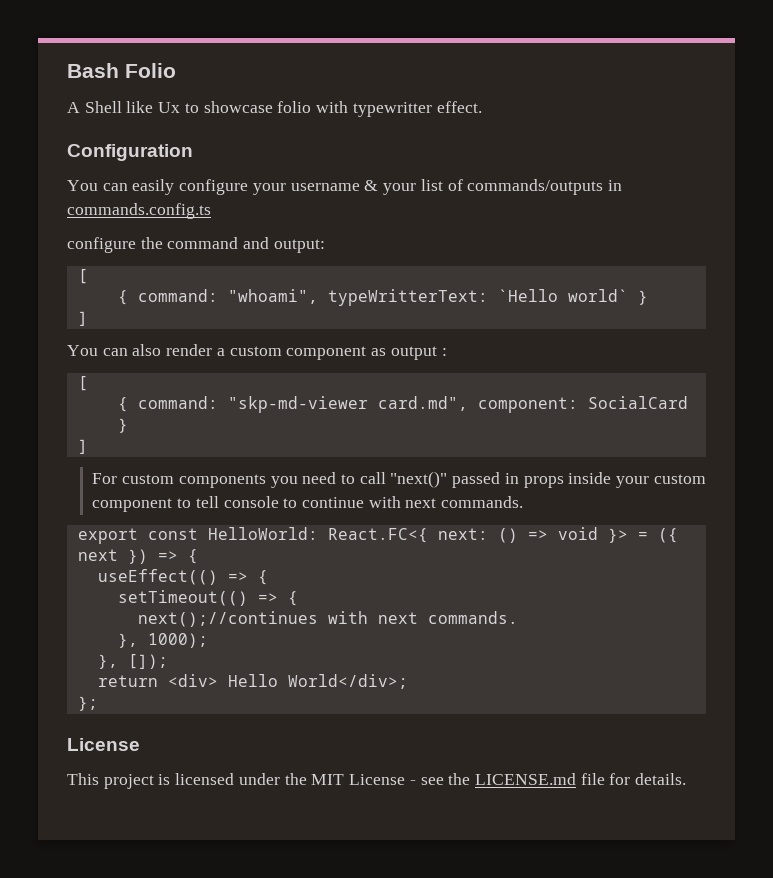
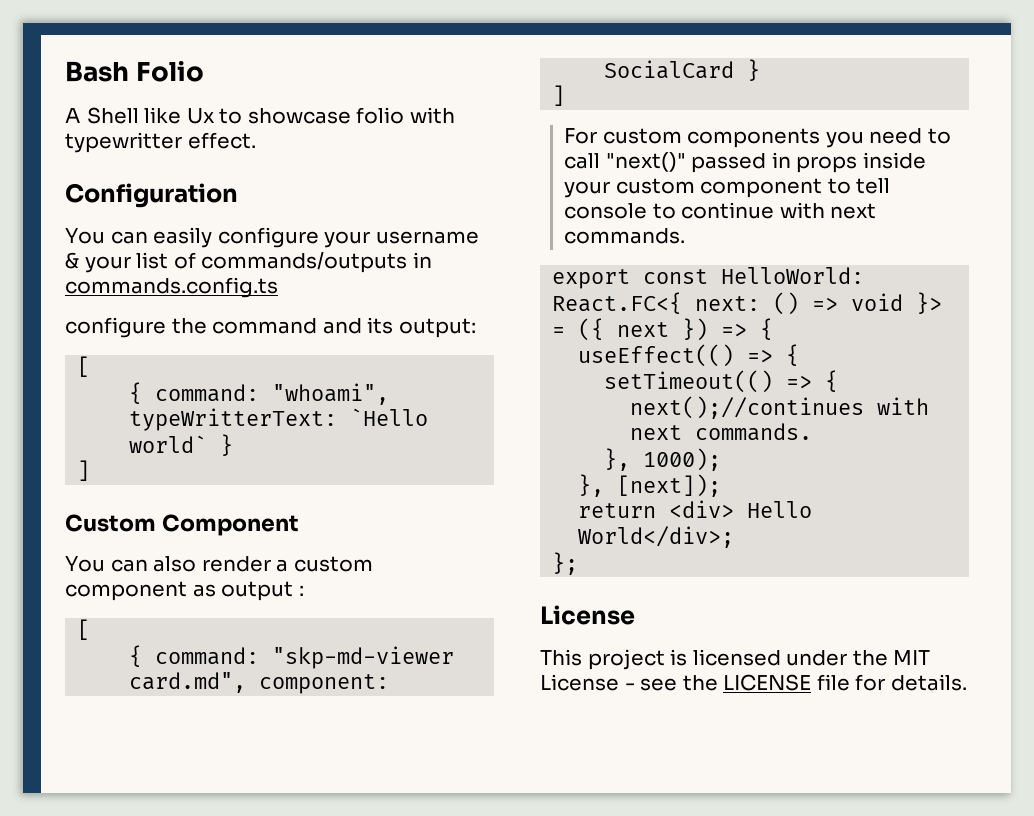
(270, 243) none -> [367,317,394,334] its
(88, 318) none -> [65,514,299,536] // Custom Component
[127,654,168,669] []); -> [617,474,722,497] [next]);
[474,773,576,785] LICENSE.md -> [723,674,812,691] LICENSE

